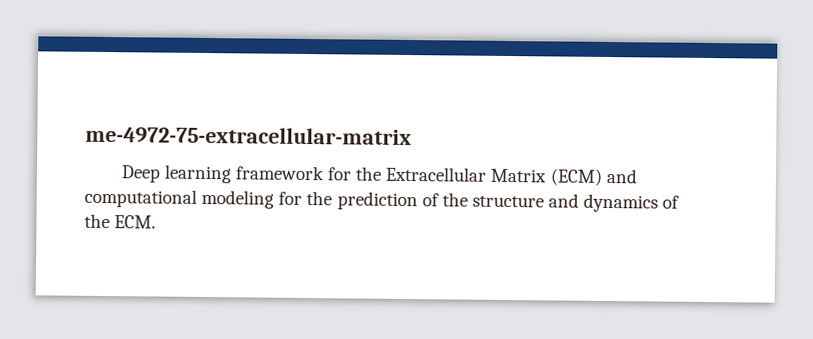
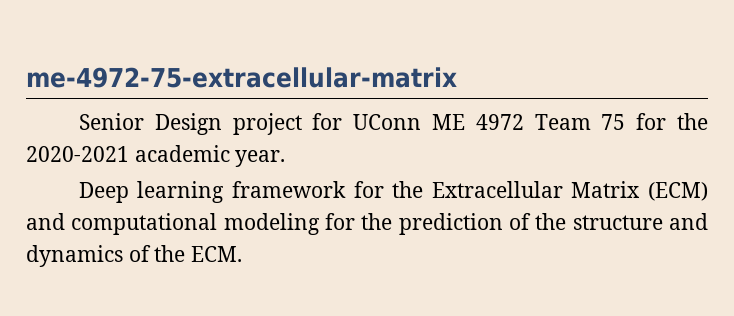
(412, 135) none -> [78,113,708,135] [26,145,286,167] // Senior Design project for UConn ME 4972 Team 75 for the 2020-2021 academic year.

